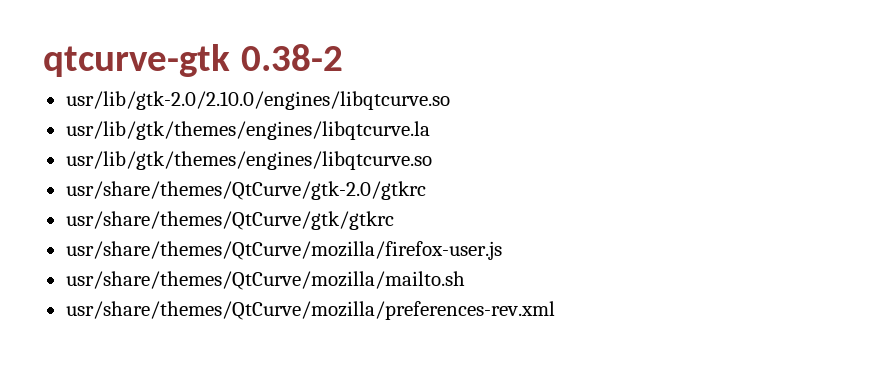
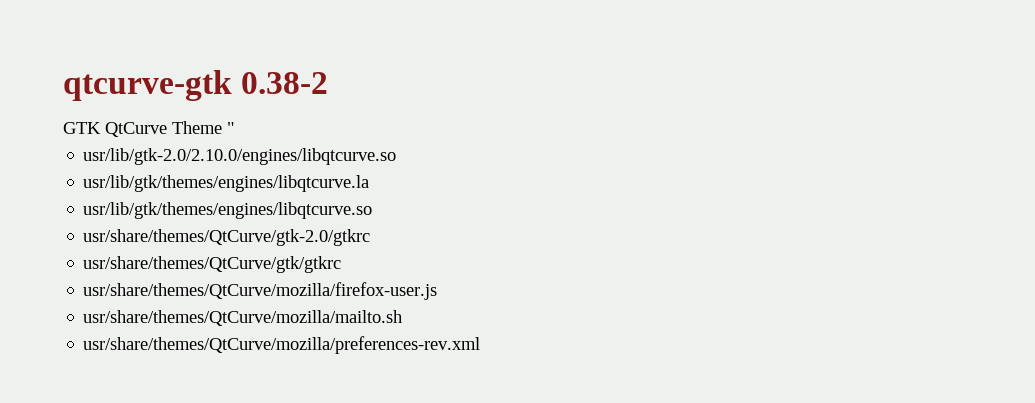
(343, 57) none -> [63,121,235,137] // GTK QtCurve Theme "

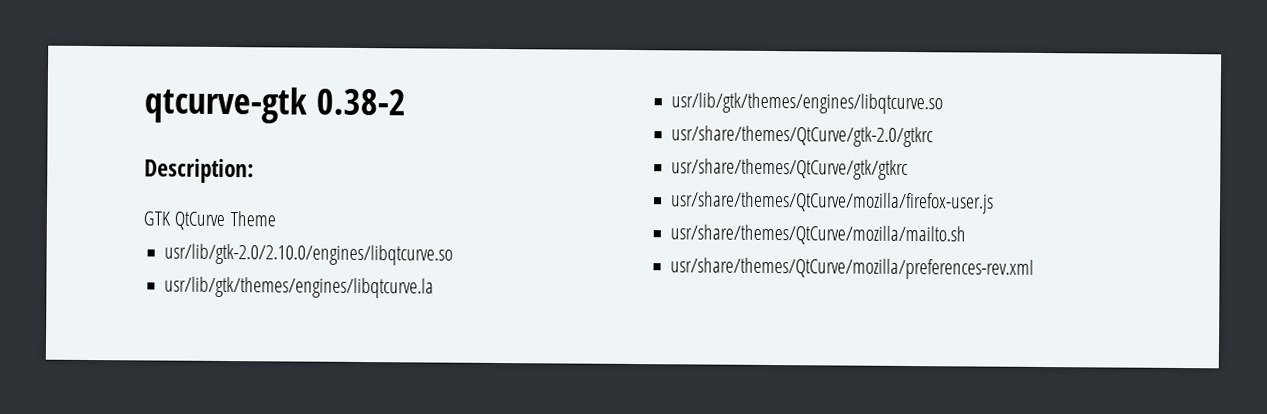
(329, 83) none -> [144,158,254,184] // Description:
[227,122,235,134] " -> (276, 219) none

